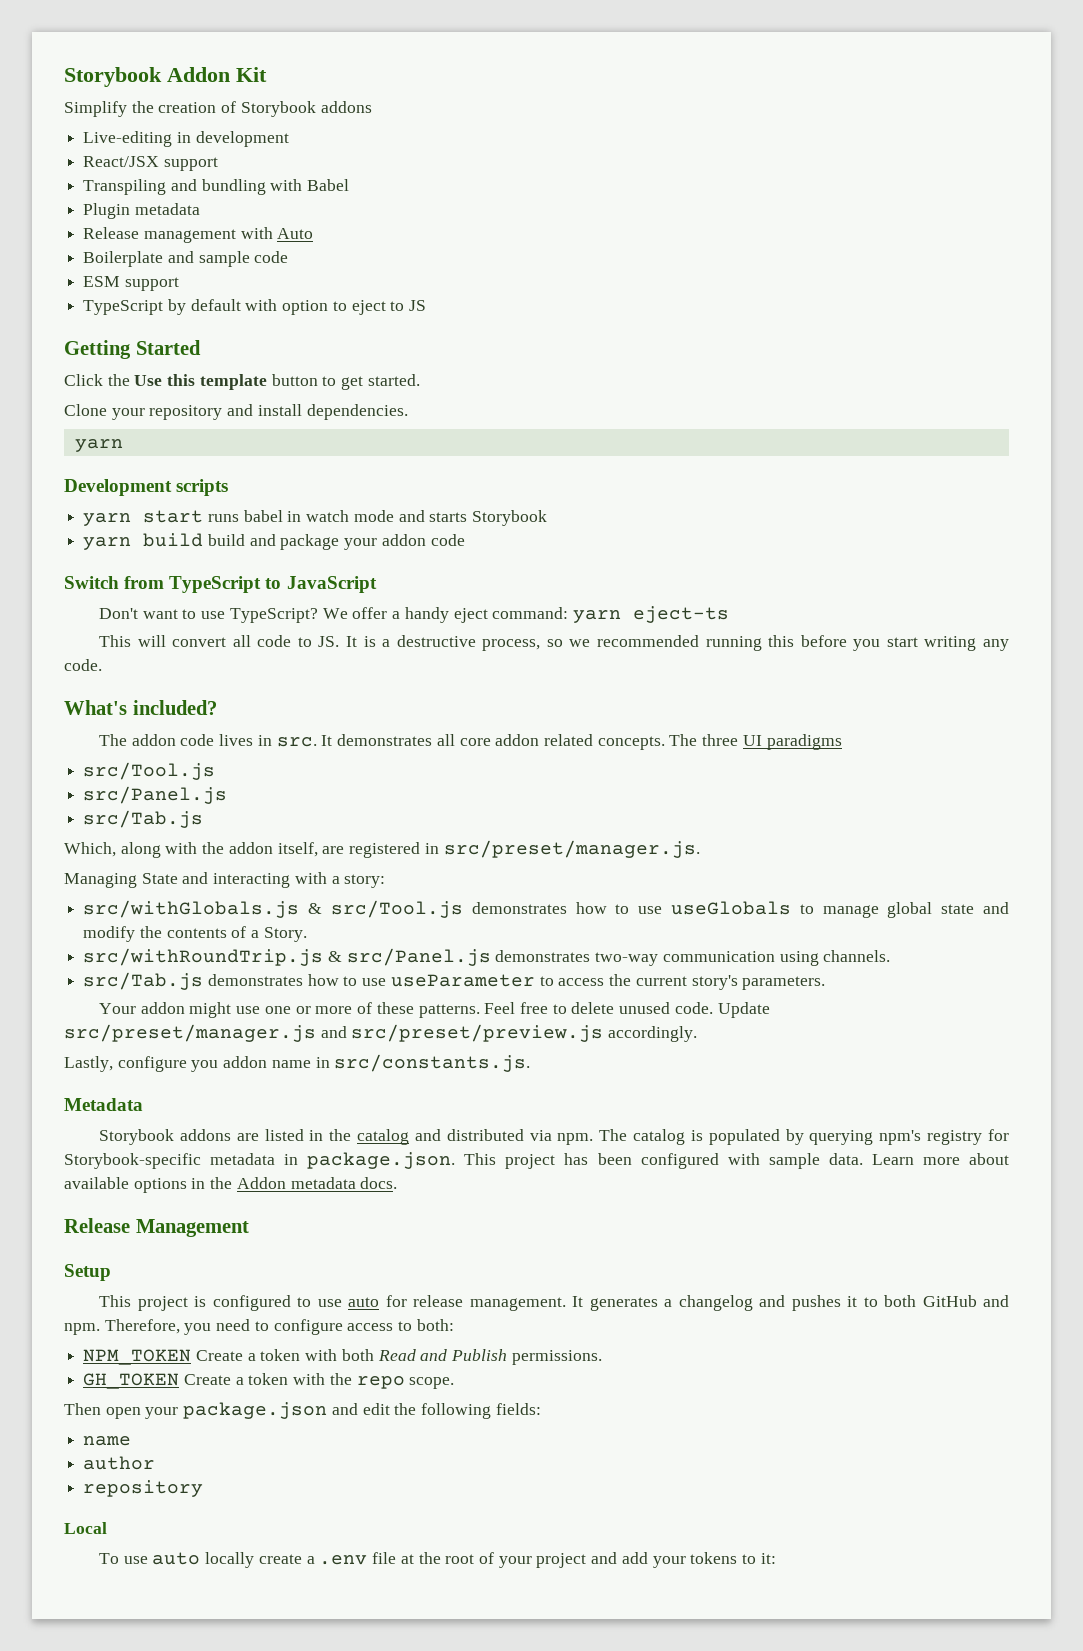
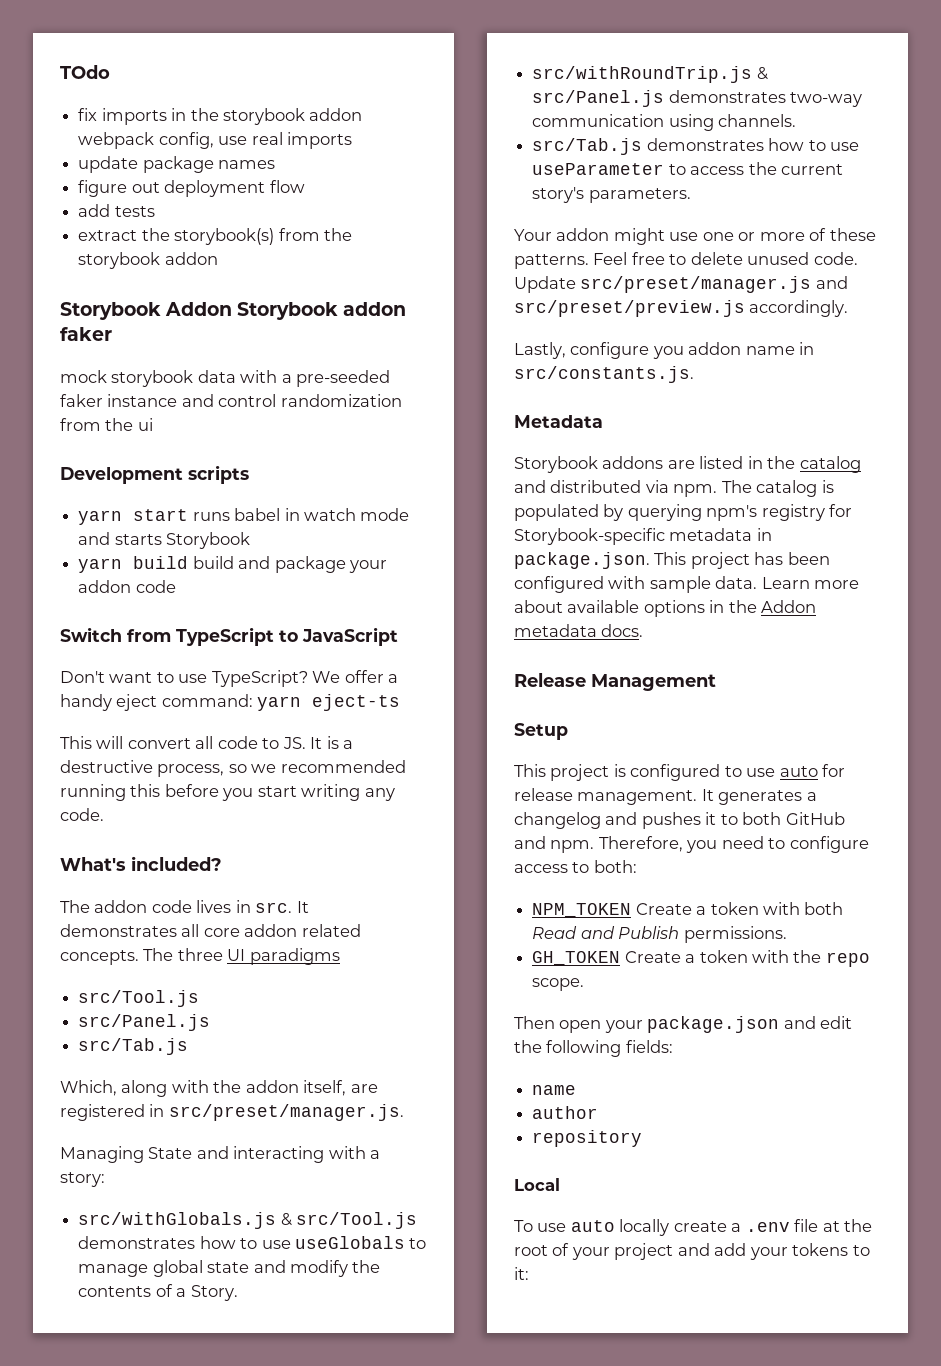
[64,67,267,87] [64,101,372,117] [83,131,289,147] [83,156,218,171] [83,179,350,195] [83,203,200,219] [83,227,314,243] [83,251,289,267] [83,276,179,291] [83,299,427,315] [64,340,201,359] [64,374,420,390] [64,404,408,420] [74,439,123,452] Storybook Addon Kit // Simplify the creation of Storybook addons // Live-editing in development // React/JSX support // Transpiling and bundling with Babel // Plugin metadata // Release management with Auto // Boilerplate and sample code // ESM support // TypeScript by default with option to eject to JS // Getting Started // Click the Use this template button to get started. // Clone your repository and install dependencies. // yarn -> [60,65,110,79] [78,108,363,125] [78,132,352,149] [78,156,276,173] [78,180,305,197] [78,204,155,217] [78,228,352,245] [78,252,218,269] [60,302,407,320] [60,327,112,341] [60,370,391,387] [60,394,402,407] [60,418,153,431] TOdo // fix imports in the storybook addon webpack config, use real imports // update package names // figure out deployment flow // add tests // extract the storybook(s) from the storybook addon // Storybook Addon Storybook addon faker // mock storybook data with a pre-seeded faker instance and control randomization from the ui

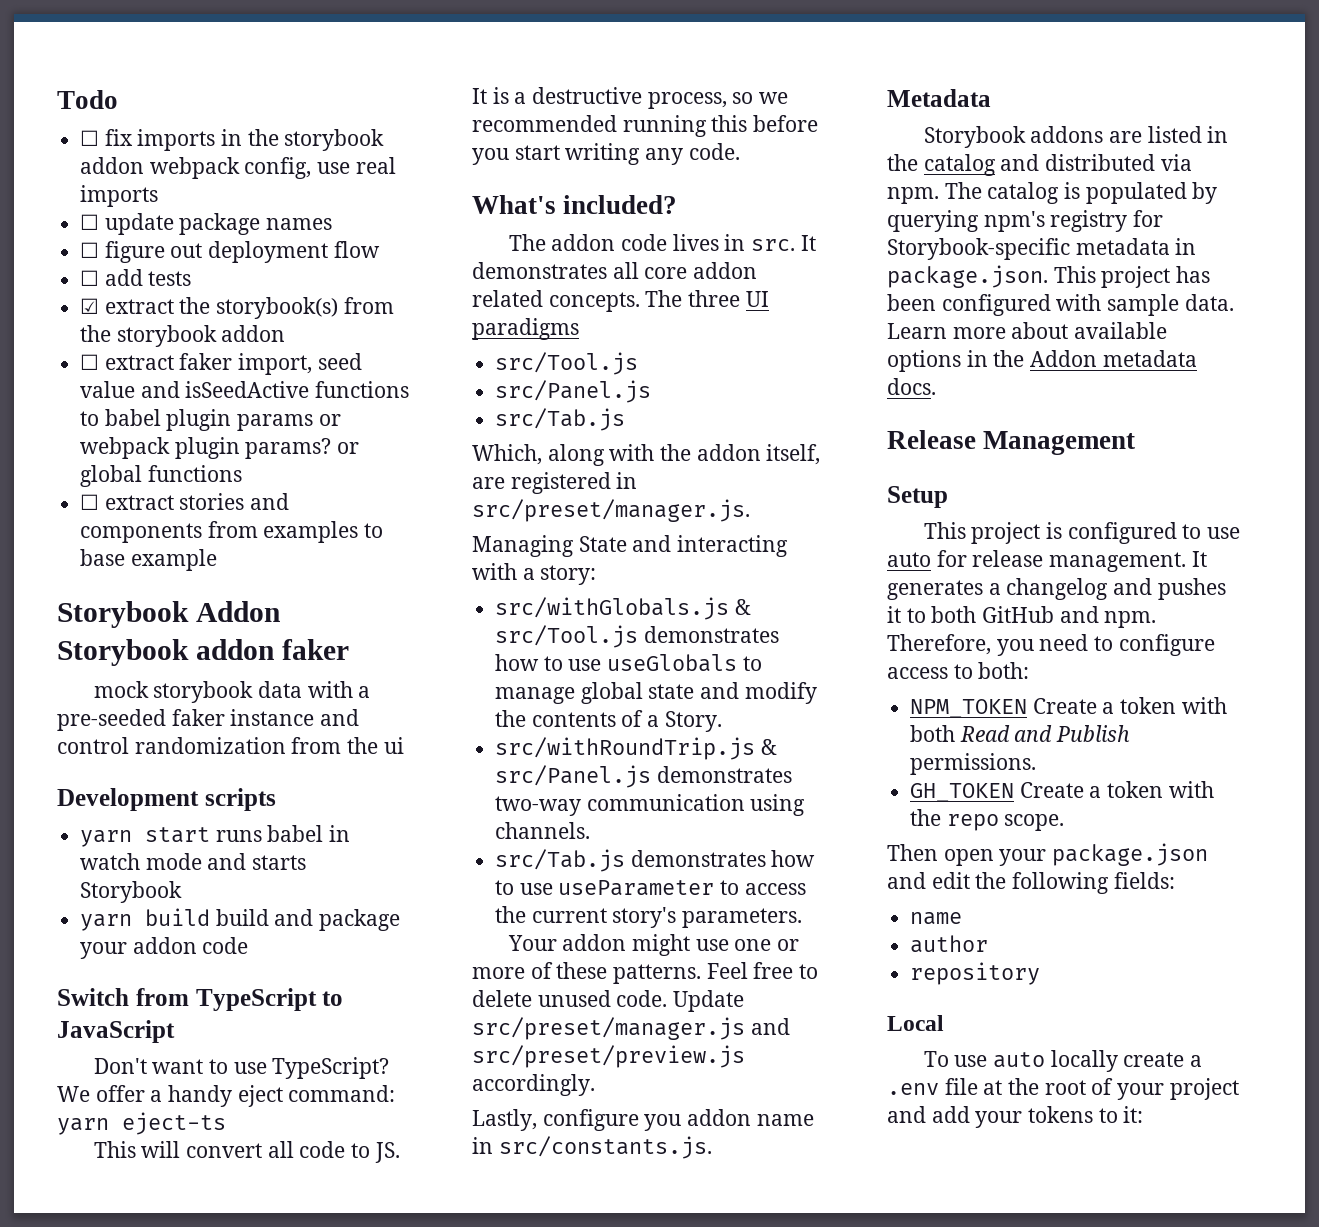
[60,65,110,79] TOdo // -> [57,90,118,109] [80,130,100,146] Todo // ☐
(352, 140) none -> [80,214,100,230] ☐
(276, 164) none -> [80,242,100,258] ☐
(305, 186) none -> [80,270,100,286] ☐
(155, 211) none -> [80,298,100,314] ☑
(218, 258) none -> [80,353,362,375] [80,381,410,398] [80,409,341,431] [80,437,360,459] [80,465,242,487] [80,493,290,510] [80,521,384,543] [80,549,217,571] // ☐ extract faker import, seed value and isSeedActive functions to babel plugin params or webpack plugin params? or global functions // ☐ extract stories and components from examples to base example

